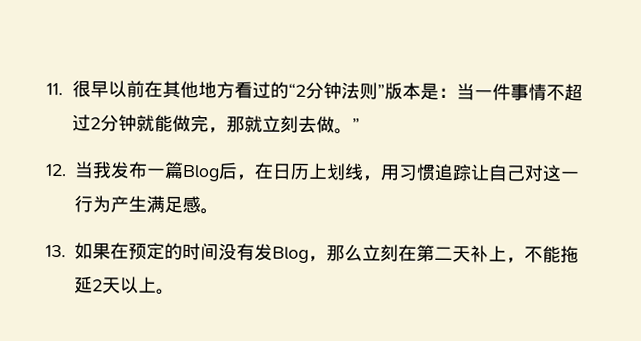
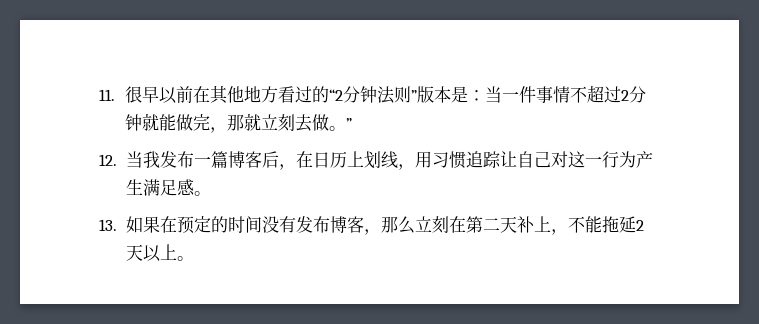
[182,164,220,182] Blog -> [227,151,262,168] 博客
[272,246,309,263] Blog -> [312,216,364,233] 布博客

